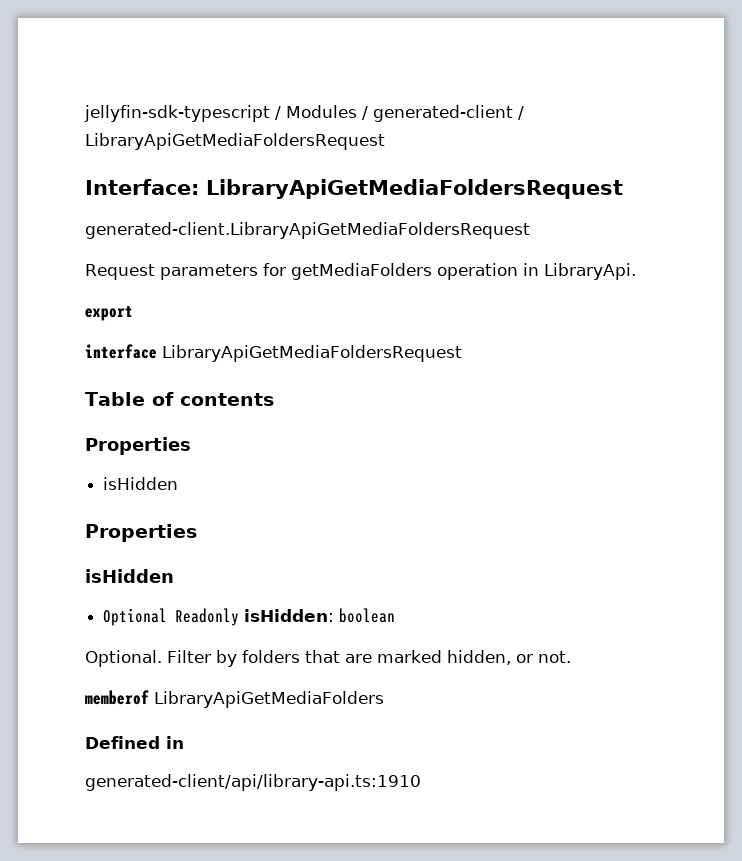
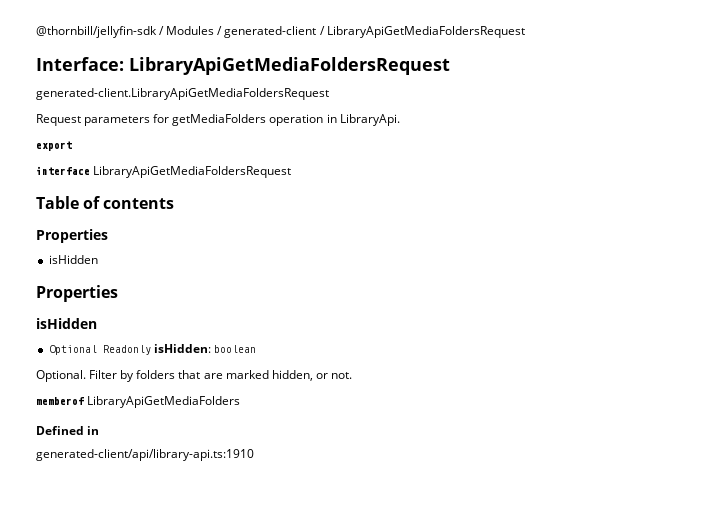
[84,105,270,122] jellyfin-sdk-typescript -> [36,26,157,38] @thornbill/jellyfin-sdk

